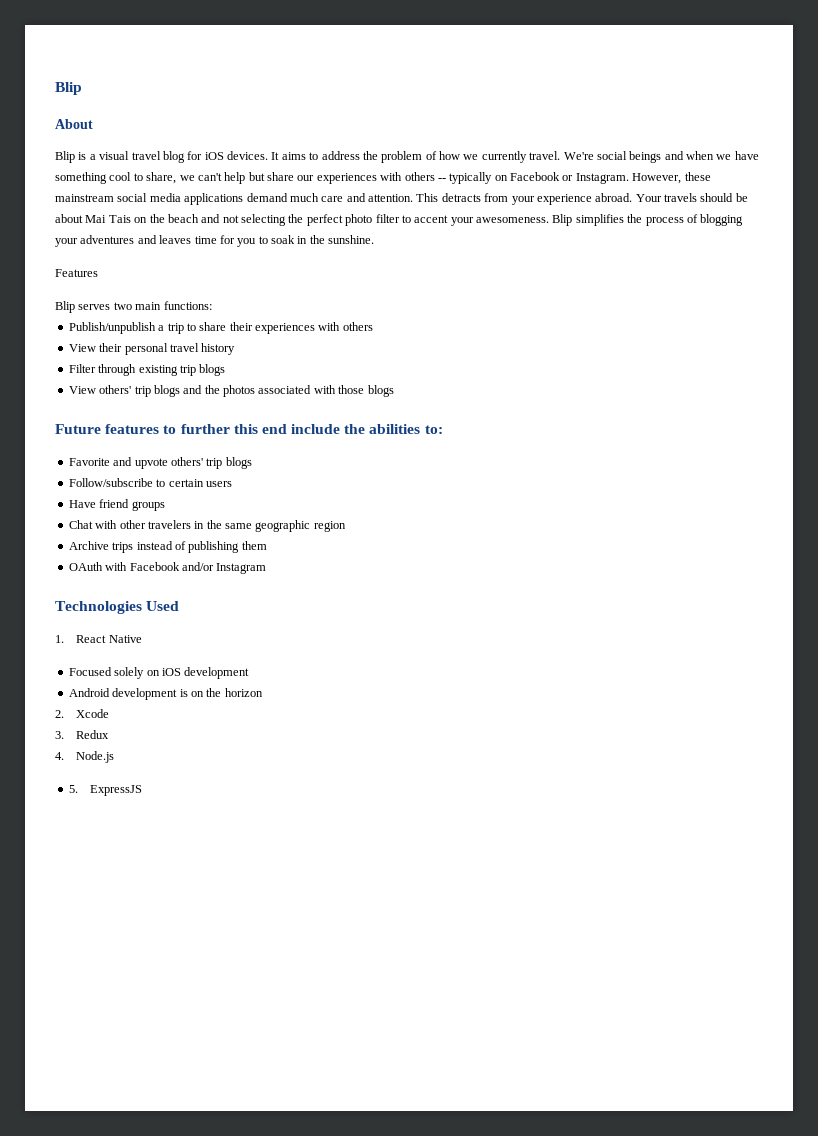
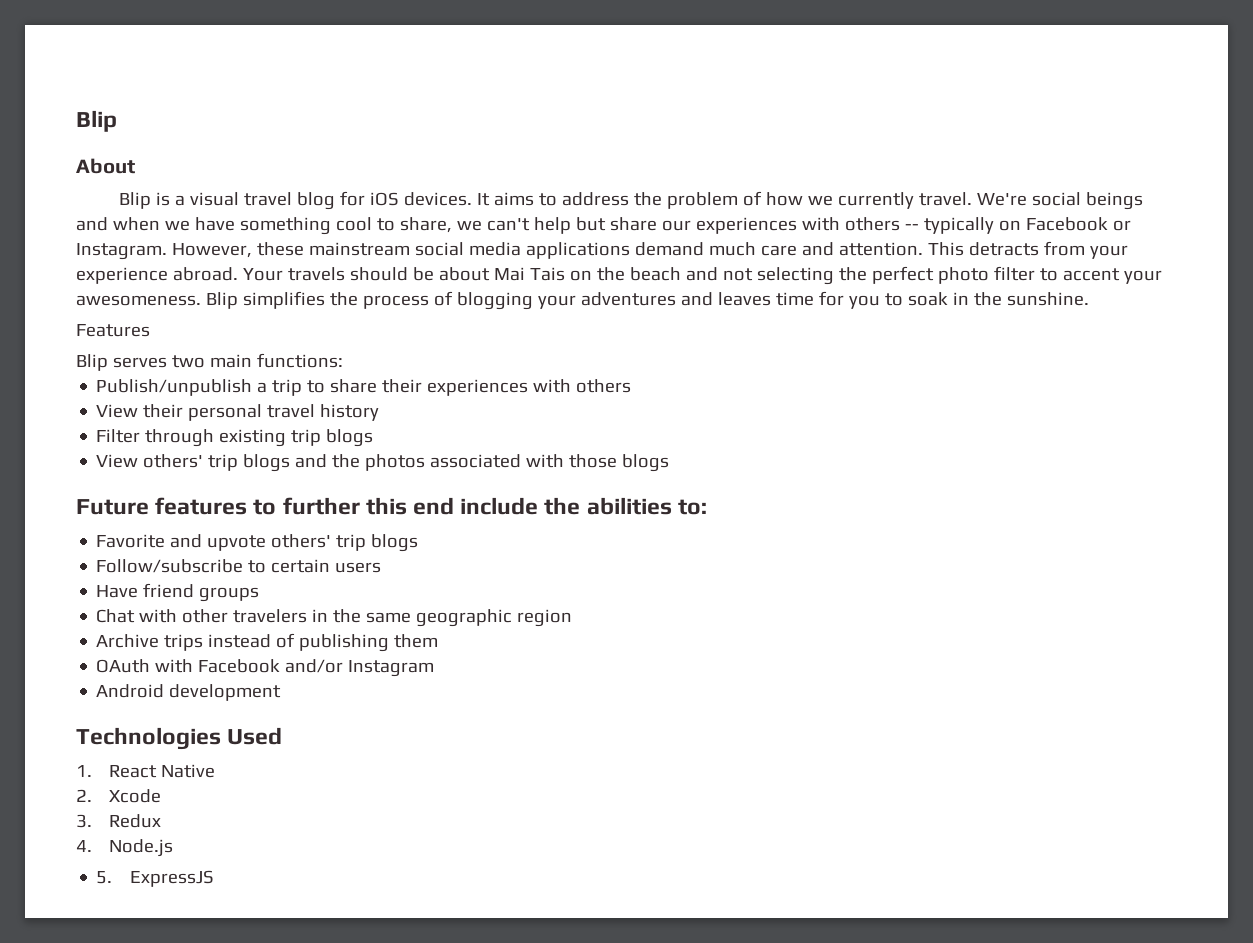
(267, 568) none -> [96,684,282,701] // Android development
[68,667,250,679] [68,688,263,700] // Focused solely on iOS development // Android development is on the horizon -> (216, 771) none

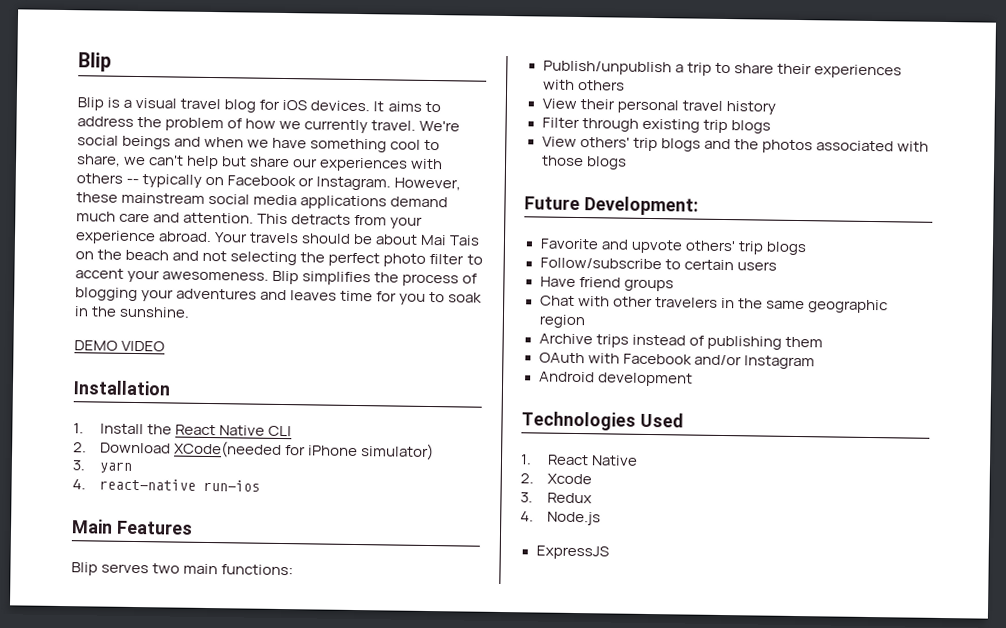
[76,110,117,132] [76,158,135,174] Blip // About -> [78,52,112,72] Blip
(1089, 299) none -> [74,340,166,352] [73,380,171,396] [73,423,293,437] [73,440,435,461] [72,460,133,473] [72,478,261,492] [71,519,113,534] DEMO VIDEO // Installation // 1. Install the React Native CLI // 2. Download XCode(needed for iPhone simulator) // 3. yarn // 4. react-native run-ios // Main
[155,497,707,515] features to further this end include the abilities to: -> [583,196,699,216] Development:
[96,871,113,884] 5. -> (602, 518) none

